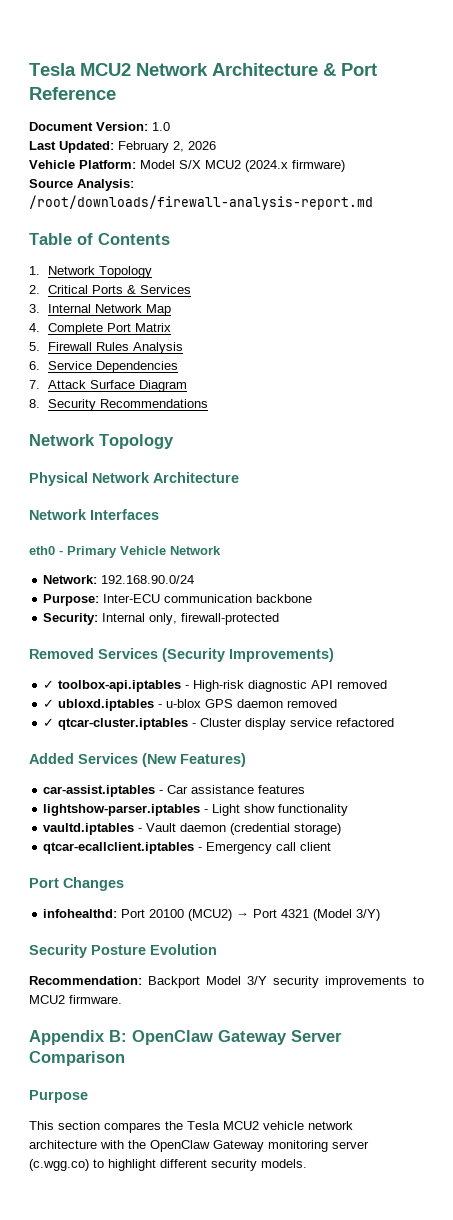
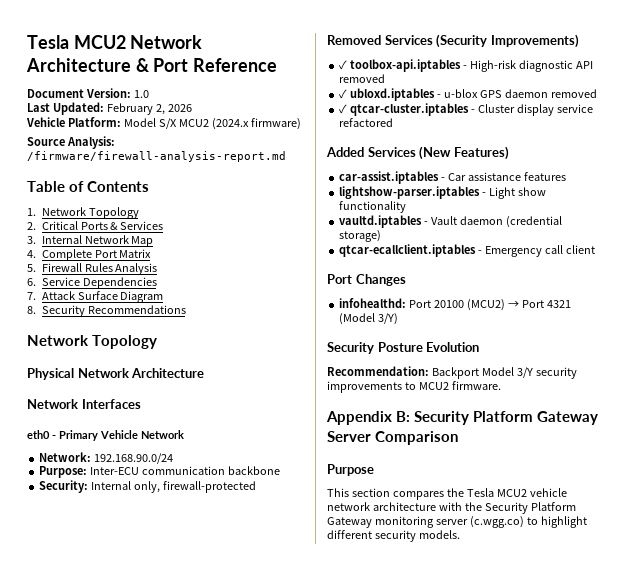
[29,195,373,210] /root/downloads/firewall-analysis-report.md -> [27,151,286,162] /firmware/firewall-analysis-report.md
[132,1030,213,1045] OpenClaw -> [414,411,534,425] Security Platform
[150,1140,210,1152] OpenClaw -> [484,502,576,514] Security Platform

